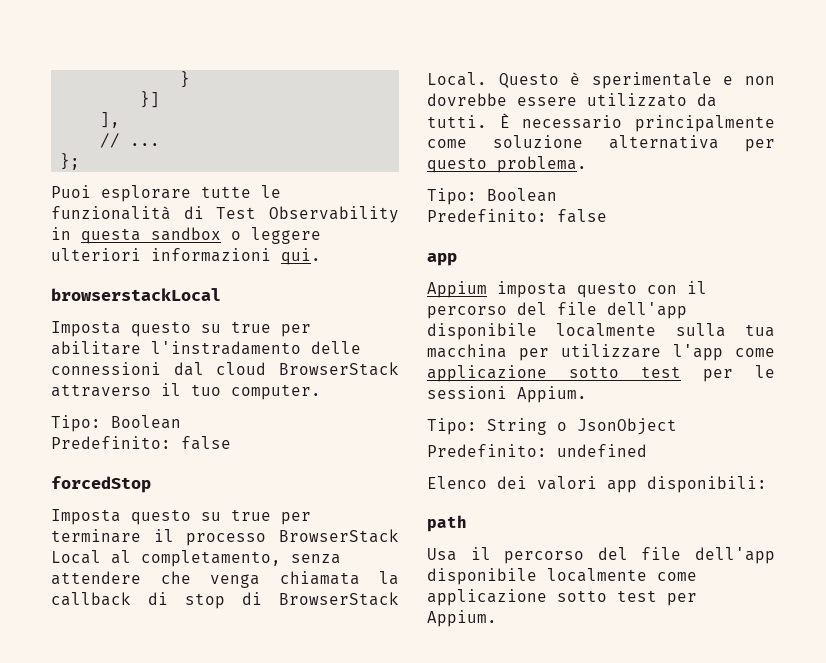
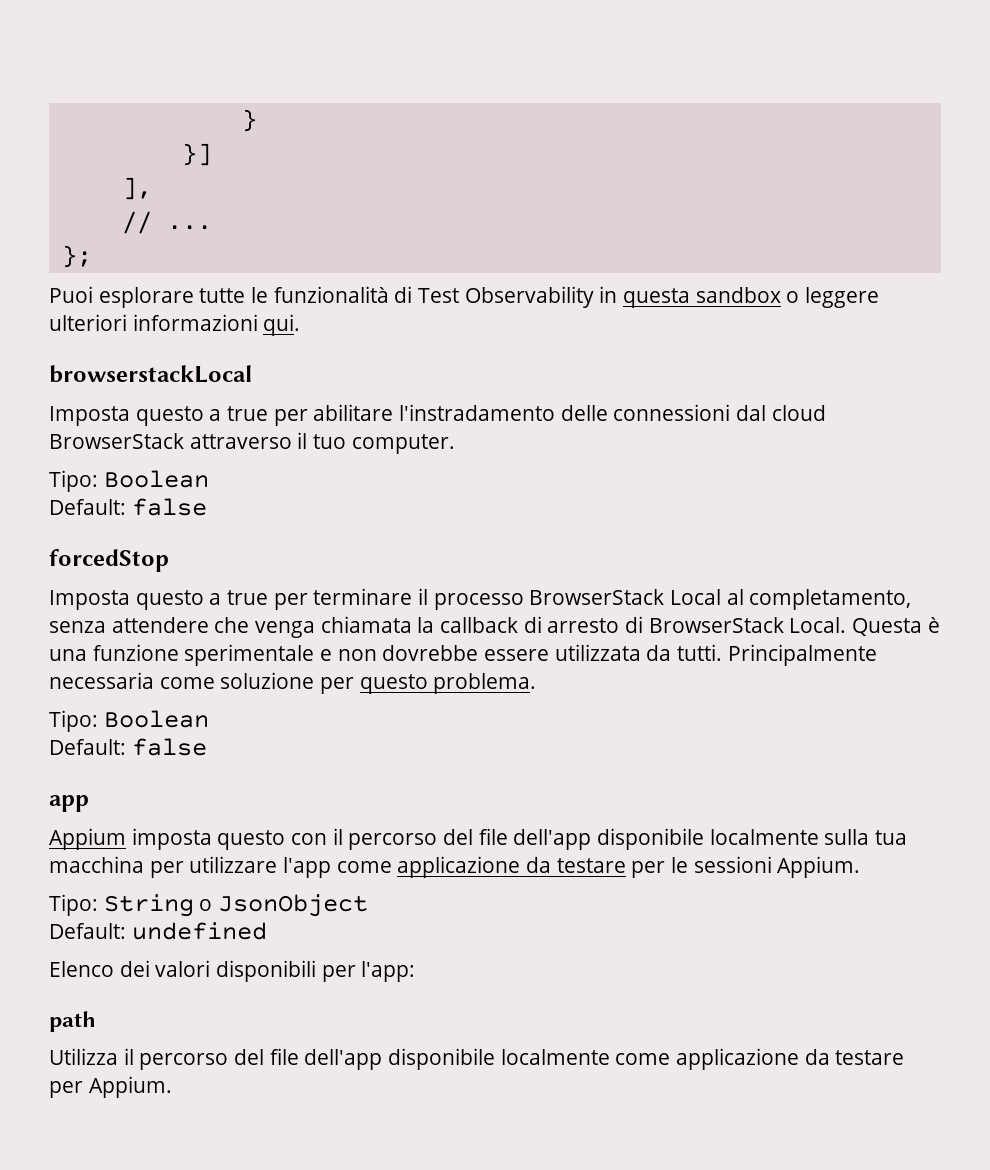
[201,324,221,333] su -> [209,409,222,421] a
[51,436,171,449] Predefinito: -> [49,499,126,515] Default:
[201,512,221,521] su -> [209,593,222,605] a
[185,593,225,609] stop -> [547,618,620,633] arresto
[498,72,581,88] Questo è -> [852,617,940,636] [49,644,179,661] Questa è una funzione
[587,93,687,107] utilizzato -> [554,644,641,661] utilizzata
[499,113,775,132] È necessario principalmente -> [727,644,877,666] [49,672,154,689] Principalmente necessaria
[609,135,719,149] alternativa -> (315, 680) none
[427,209,547,222] Predefinito: -> [49,739,126,755] Default:
[569,366,681,378] sotto test -> [526,857,626,873] da testare
[427,444,547,457] Predefinito: -> [49,923,126,939] Default:
[607,476,767,493] app disponibili: -> [216,960,416,982] disponibili per l'app:
[427,548,457,561] Usa -> [49,1048,118,1065] Utilizza
[557,590,657,602] sotto test -> [804,1049,905,1065] da testare

